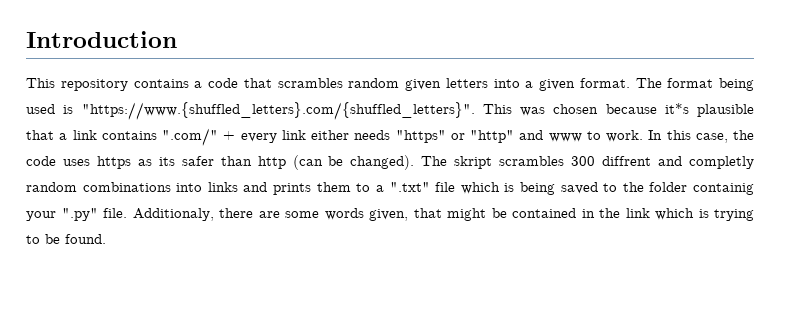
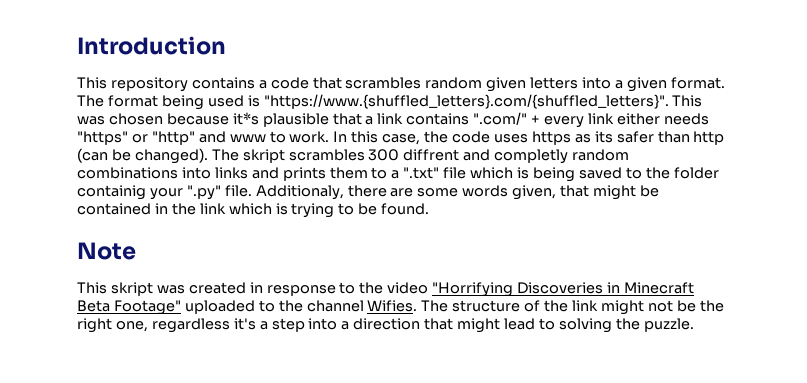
(106, 239) none -> [77,242,136,260] [77,282,694,297] [77,300,724,315] [77,318,694,333] // Note // This skript was created in response to the video "Horrifying Discoveries in Minecraft Beta Footage" uploaded to the channel Wifies. The structure of the link might not be the right one, regardless it's a step into a direction that might lead to solving the puzzle.

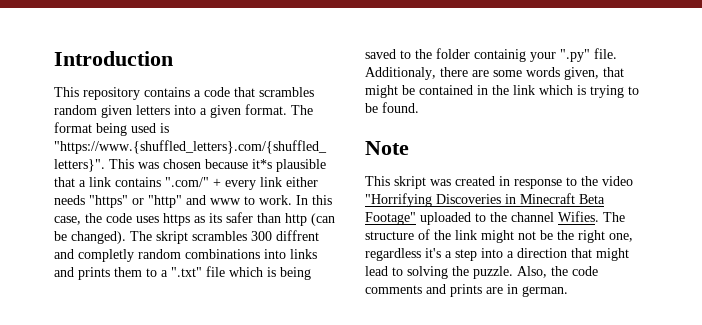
(694, 325) none -> [517,266,598,278] [365,284,568,297] Also, the code comments and prints are in german.

